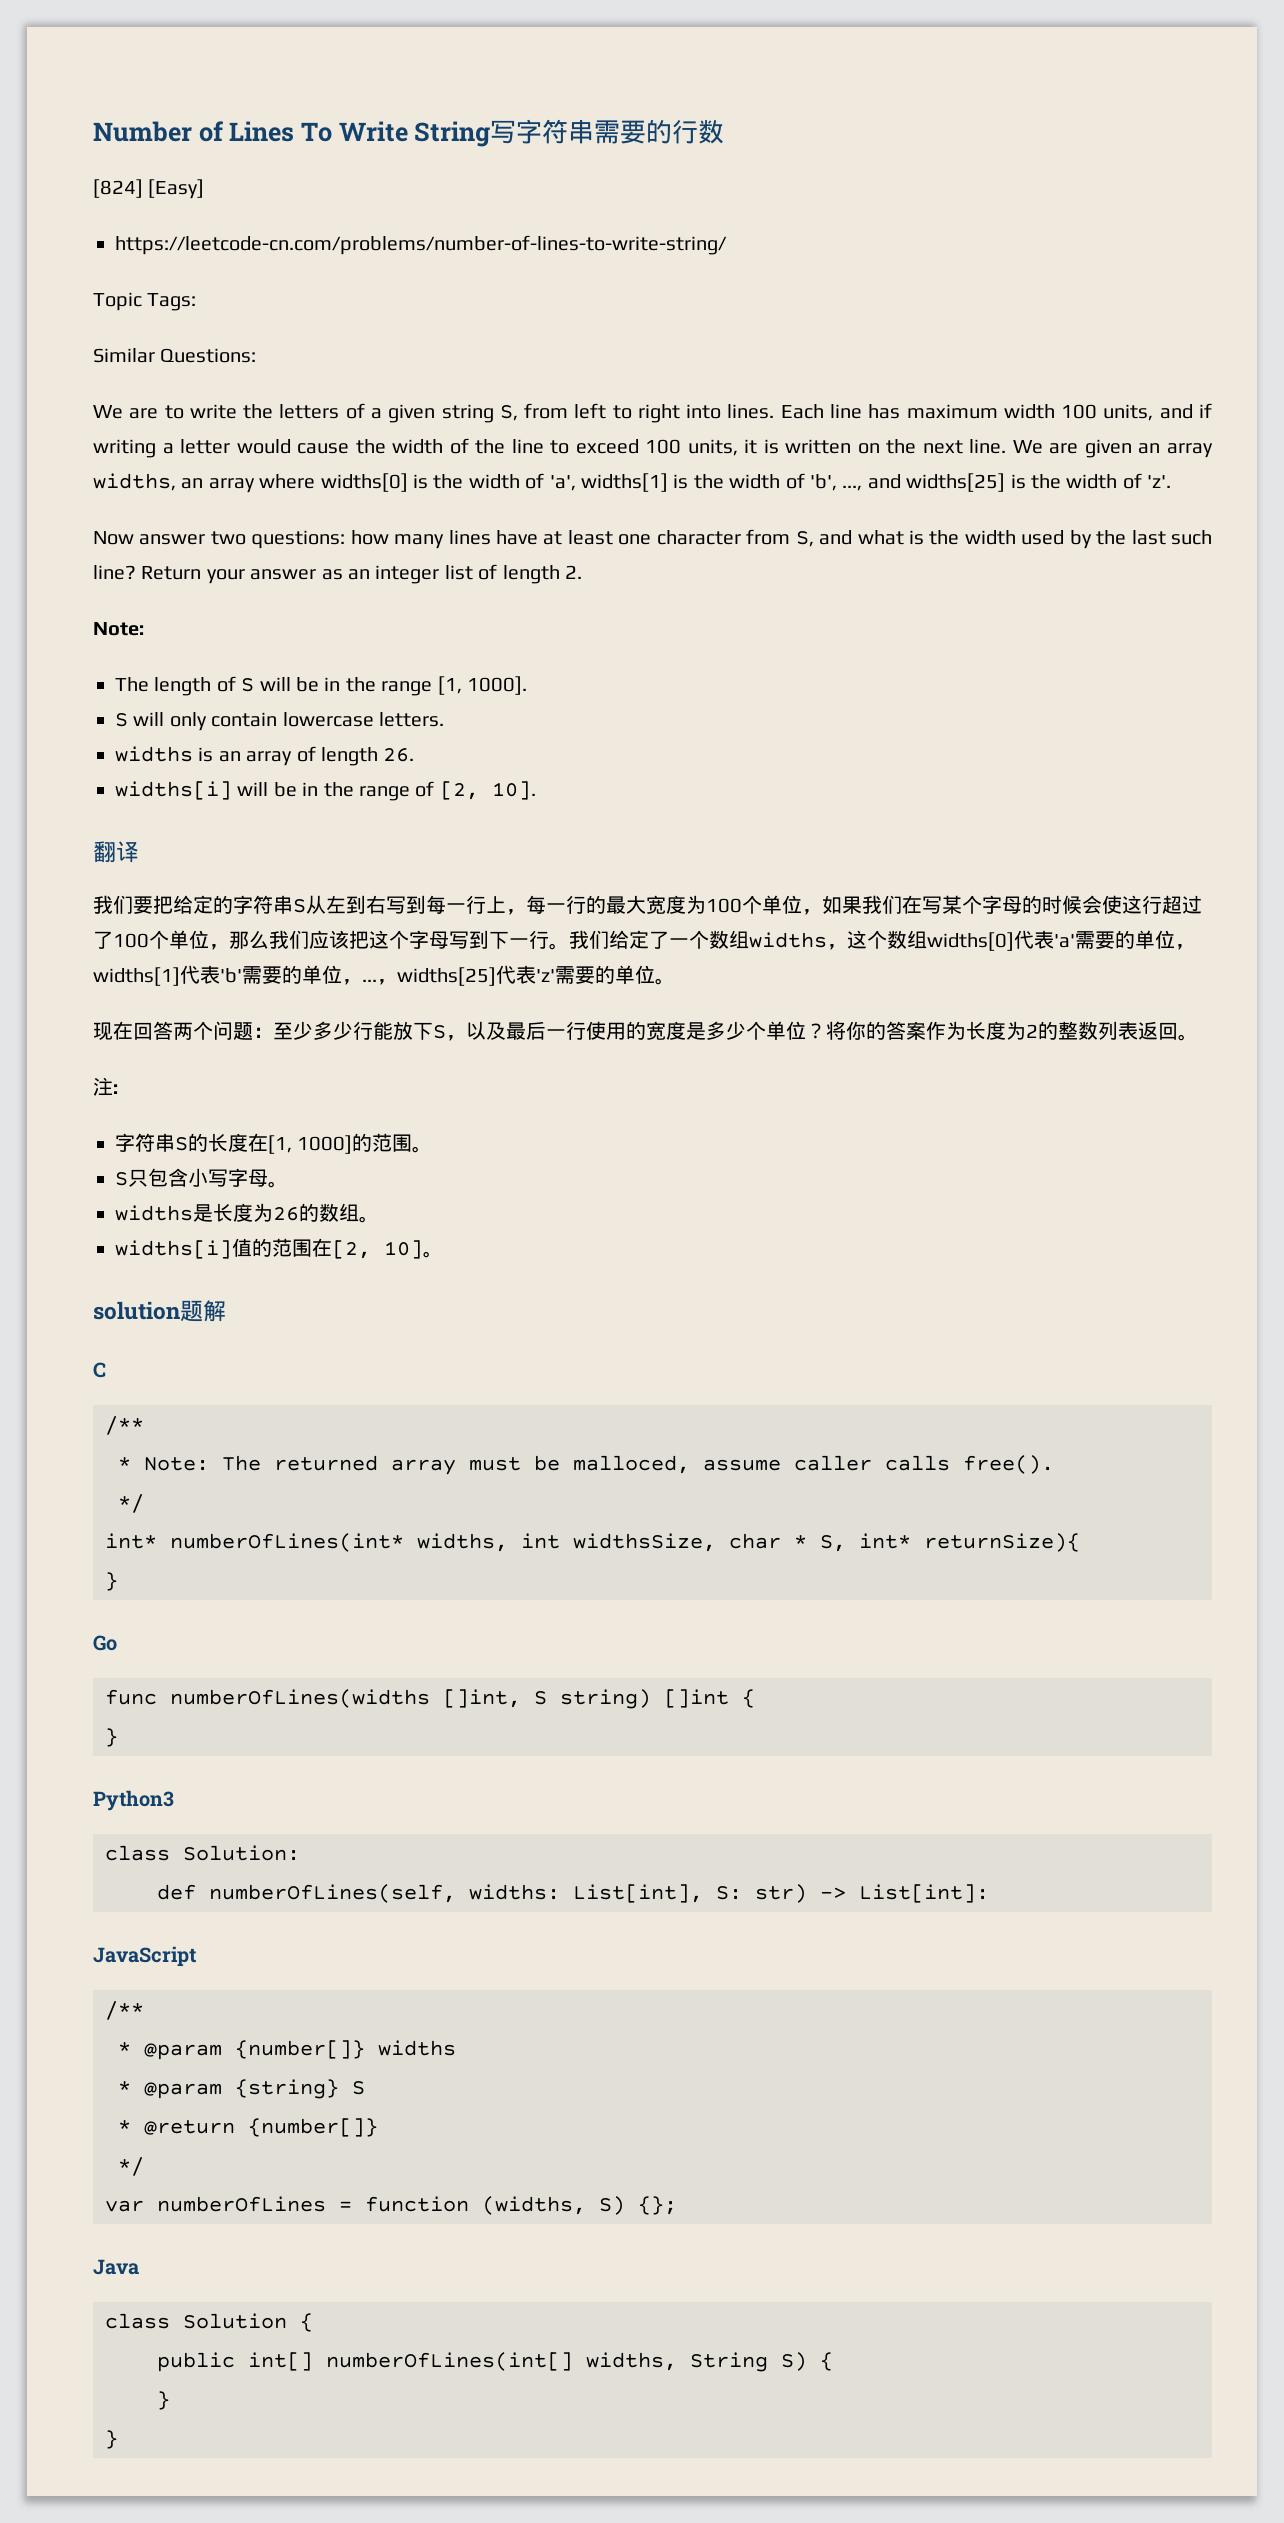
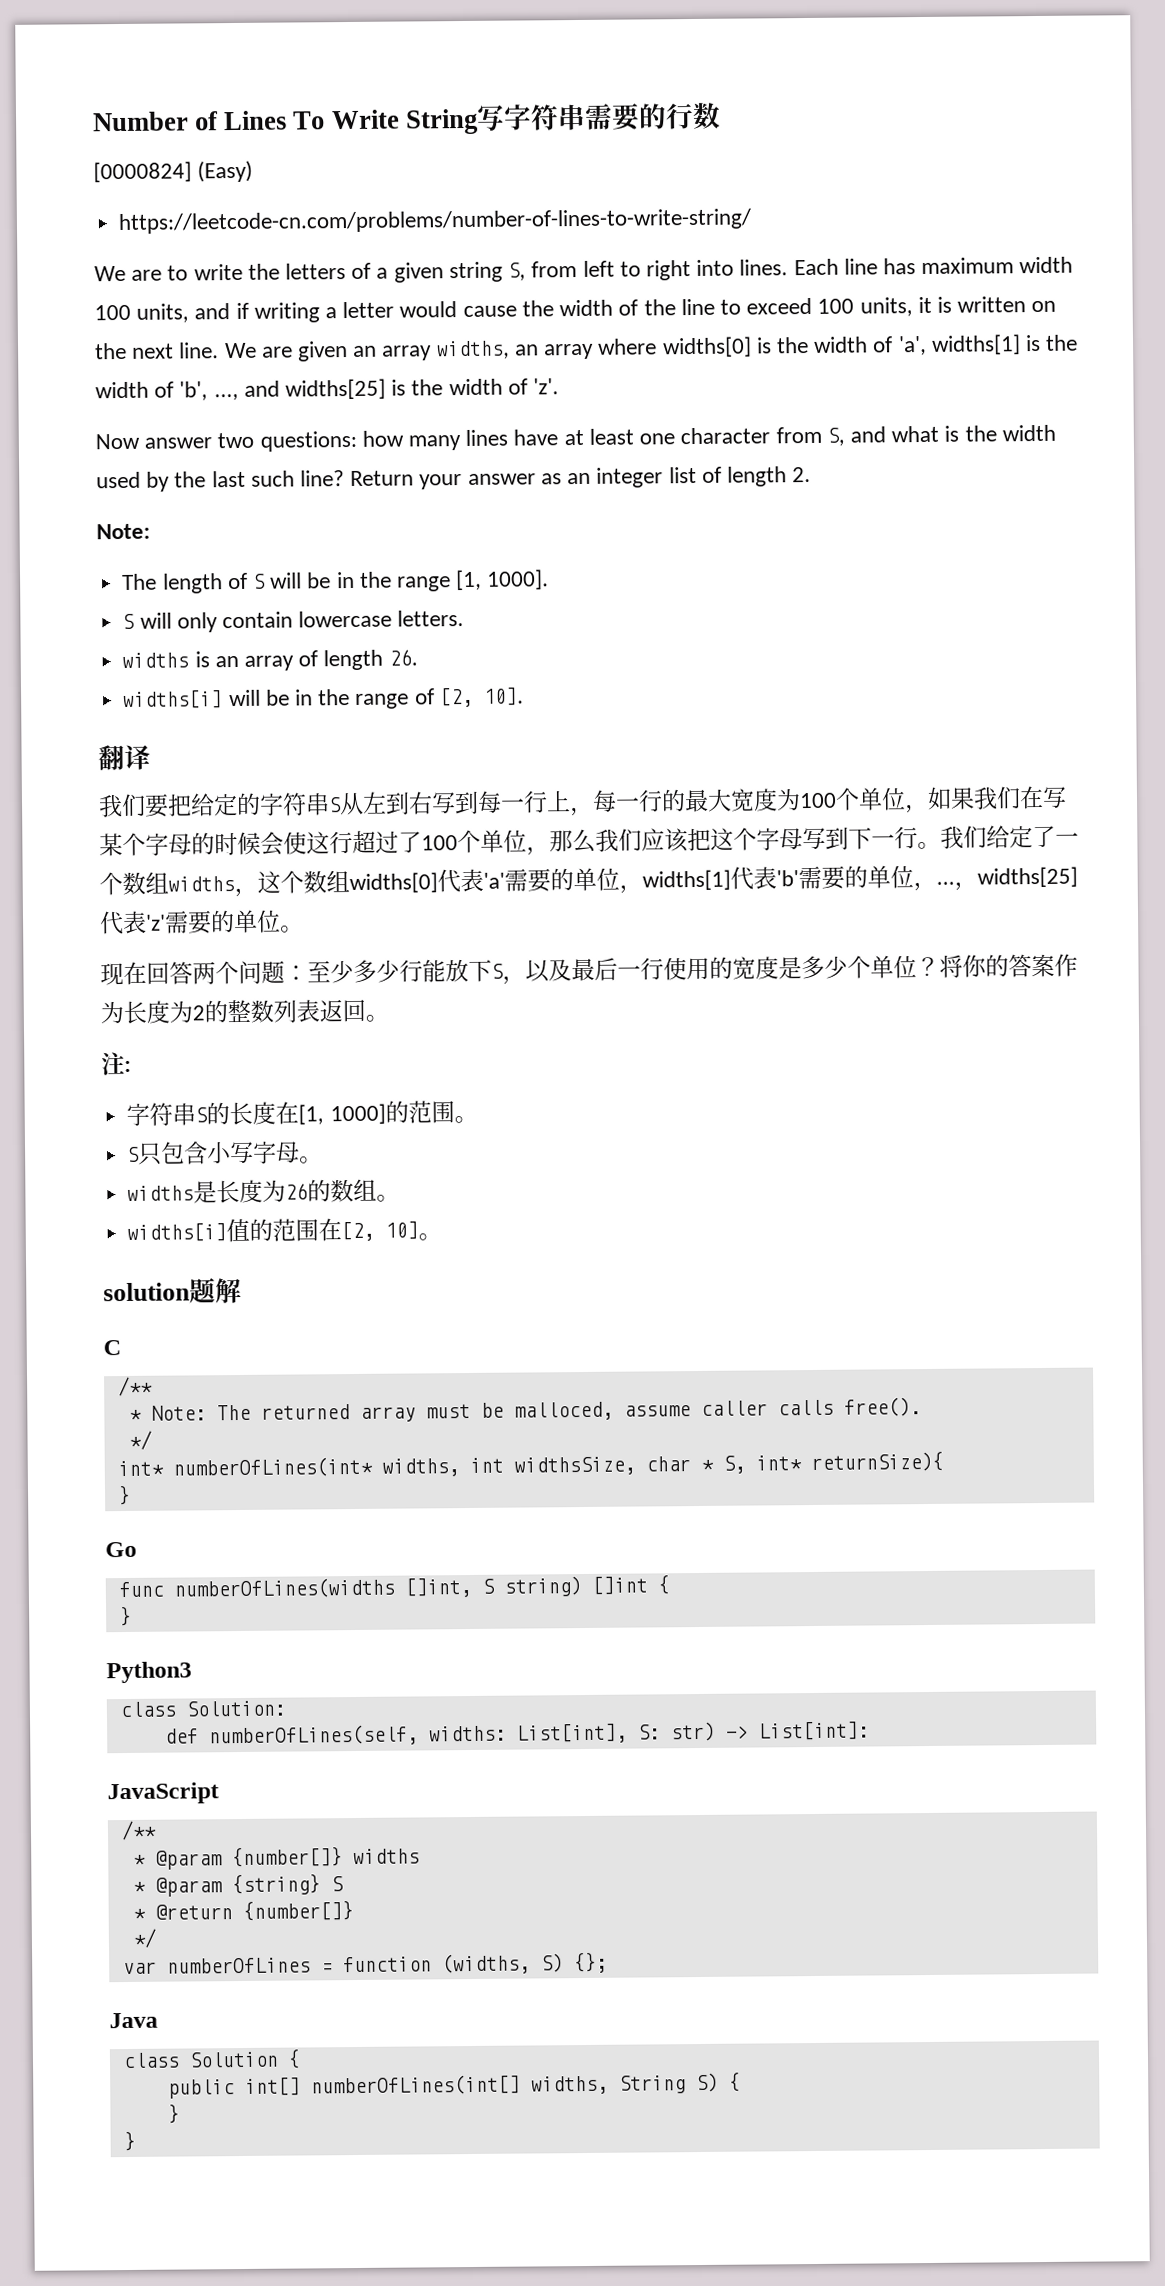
[93,179,205,199] [824] [Easy] -> [93,160,254,183] [0000824] (Easy)
[93,292,197,311] [93,348,257,363] // Topic Tags: // Similar Questions: -> (753, 221) none

